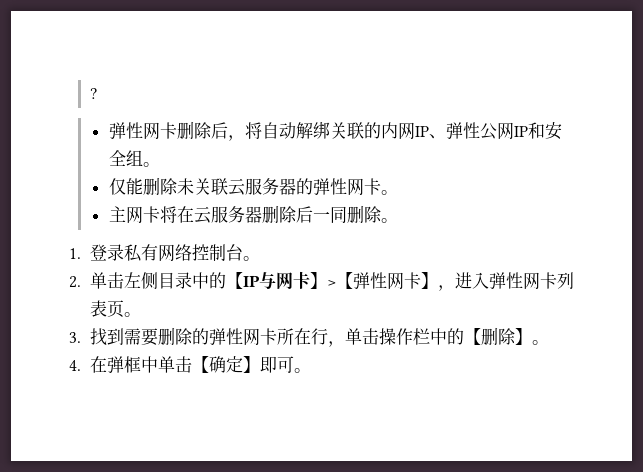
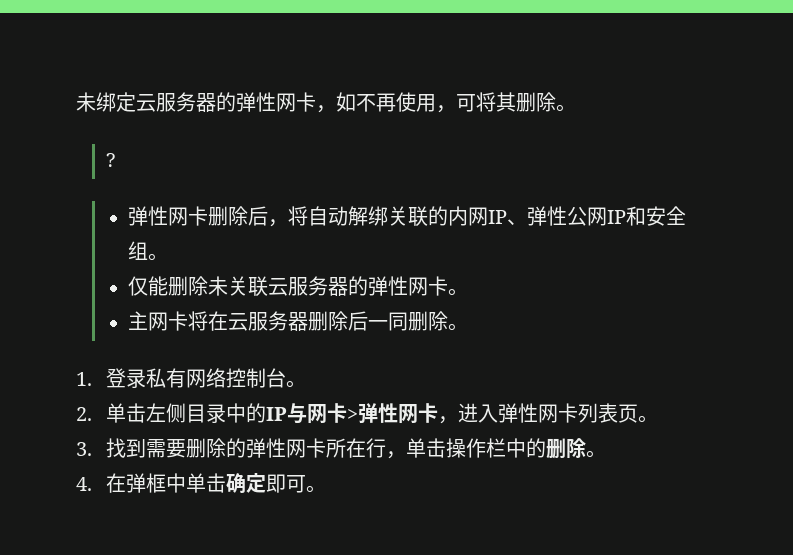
(89, 93) none -> [76,92,576,113] 未绑定云服务器的弹性网卡，如不再使用，可将其删除。 //
[225,272,243,289] 【 -> (266, 413) none
[309,272,438,290] 】>【弹性网卡】 -> [346,403,438,424] >弹性网卡
[463,327,532,345] 【删除】 -> [545,438,586,459] 删除
[191,356,260,373] 【确定】 -> [225,473,266,493] 确定

